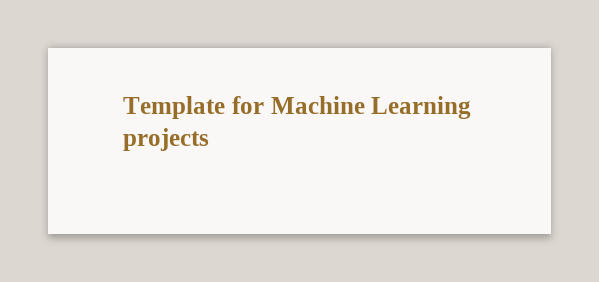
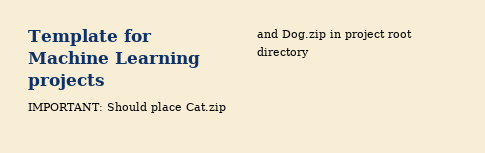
(209, 139) none -> [28,102,226,113] [257,29,412,40] [257,47,309,58] // IMPORTANT: Should place Cat.zip and Dog.zip in project root directory

